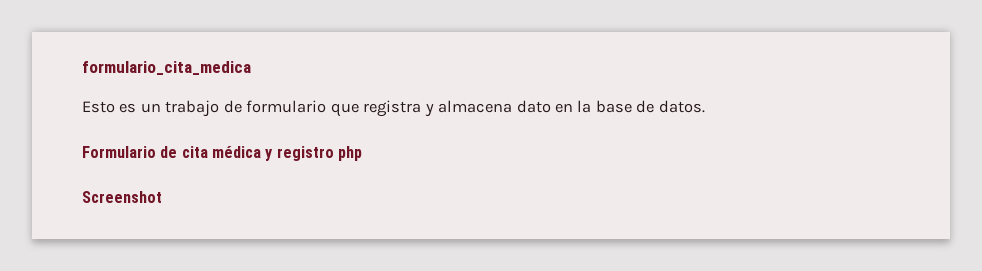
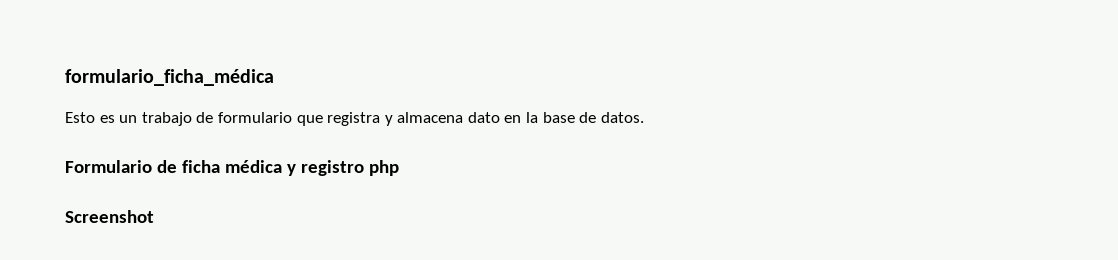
[82,61,251,75] formulario_cita_medica -> [65,69,274,86] formulario_ficha_médica
[181,146,208,158] cita -> [181,160,220,173] ficha

